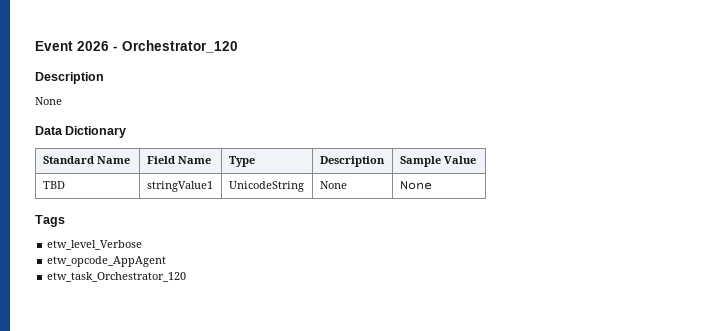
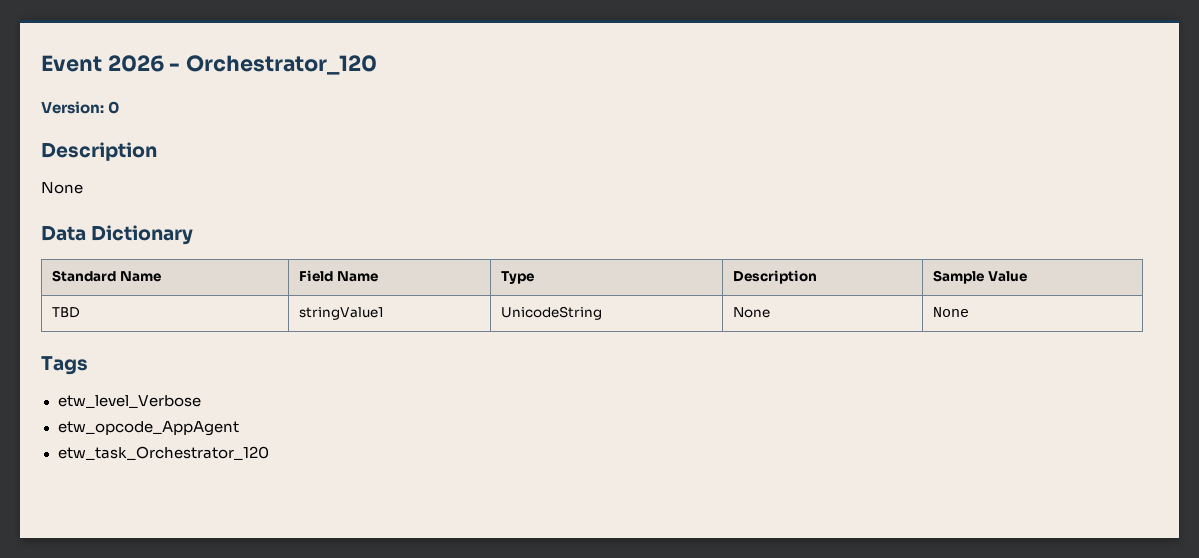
(238, 46) none -> [41,101,120,114] // Version: 0

